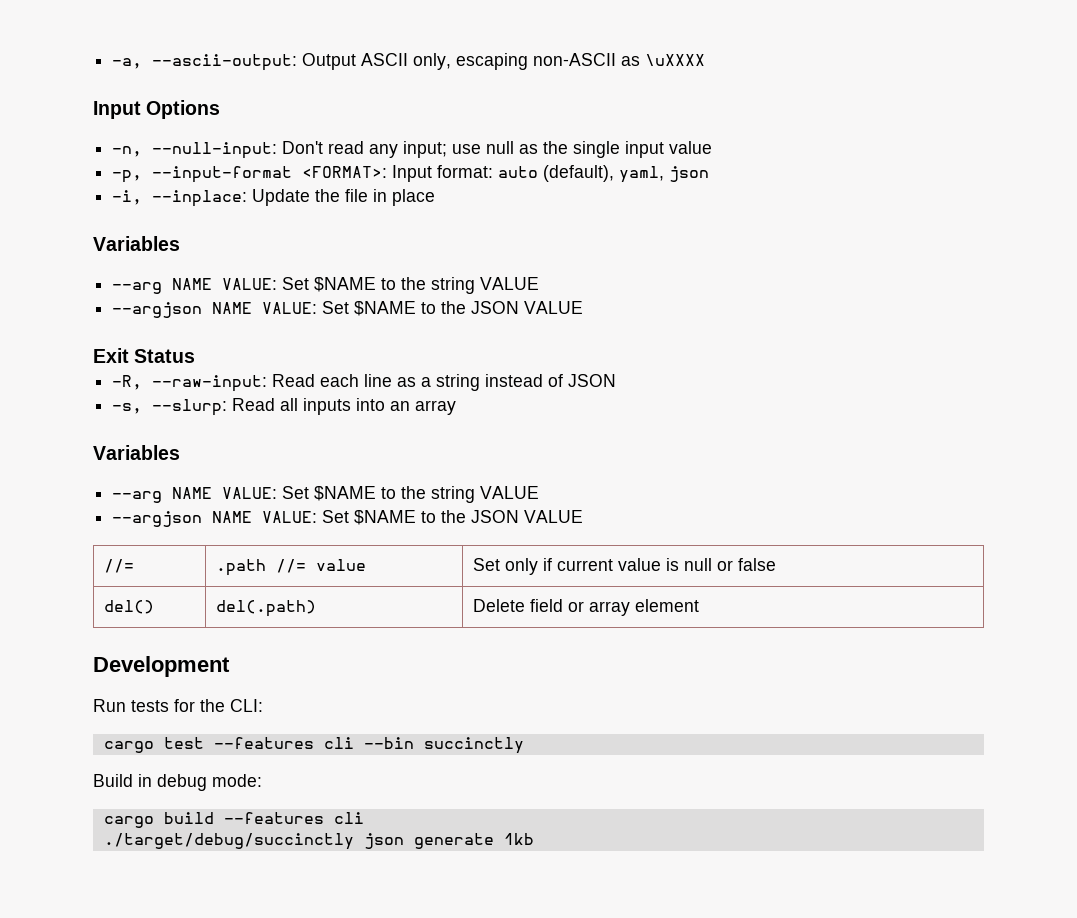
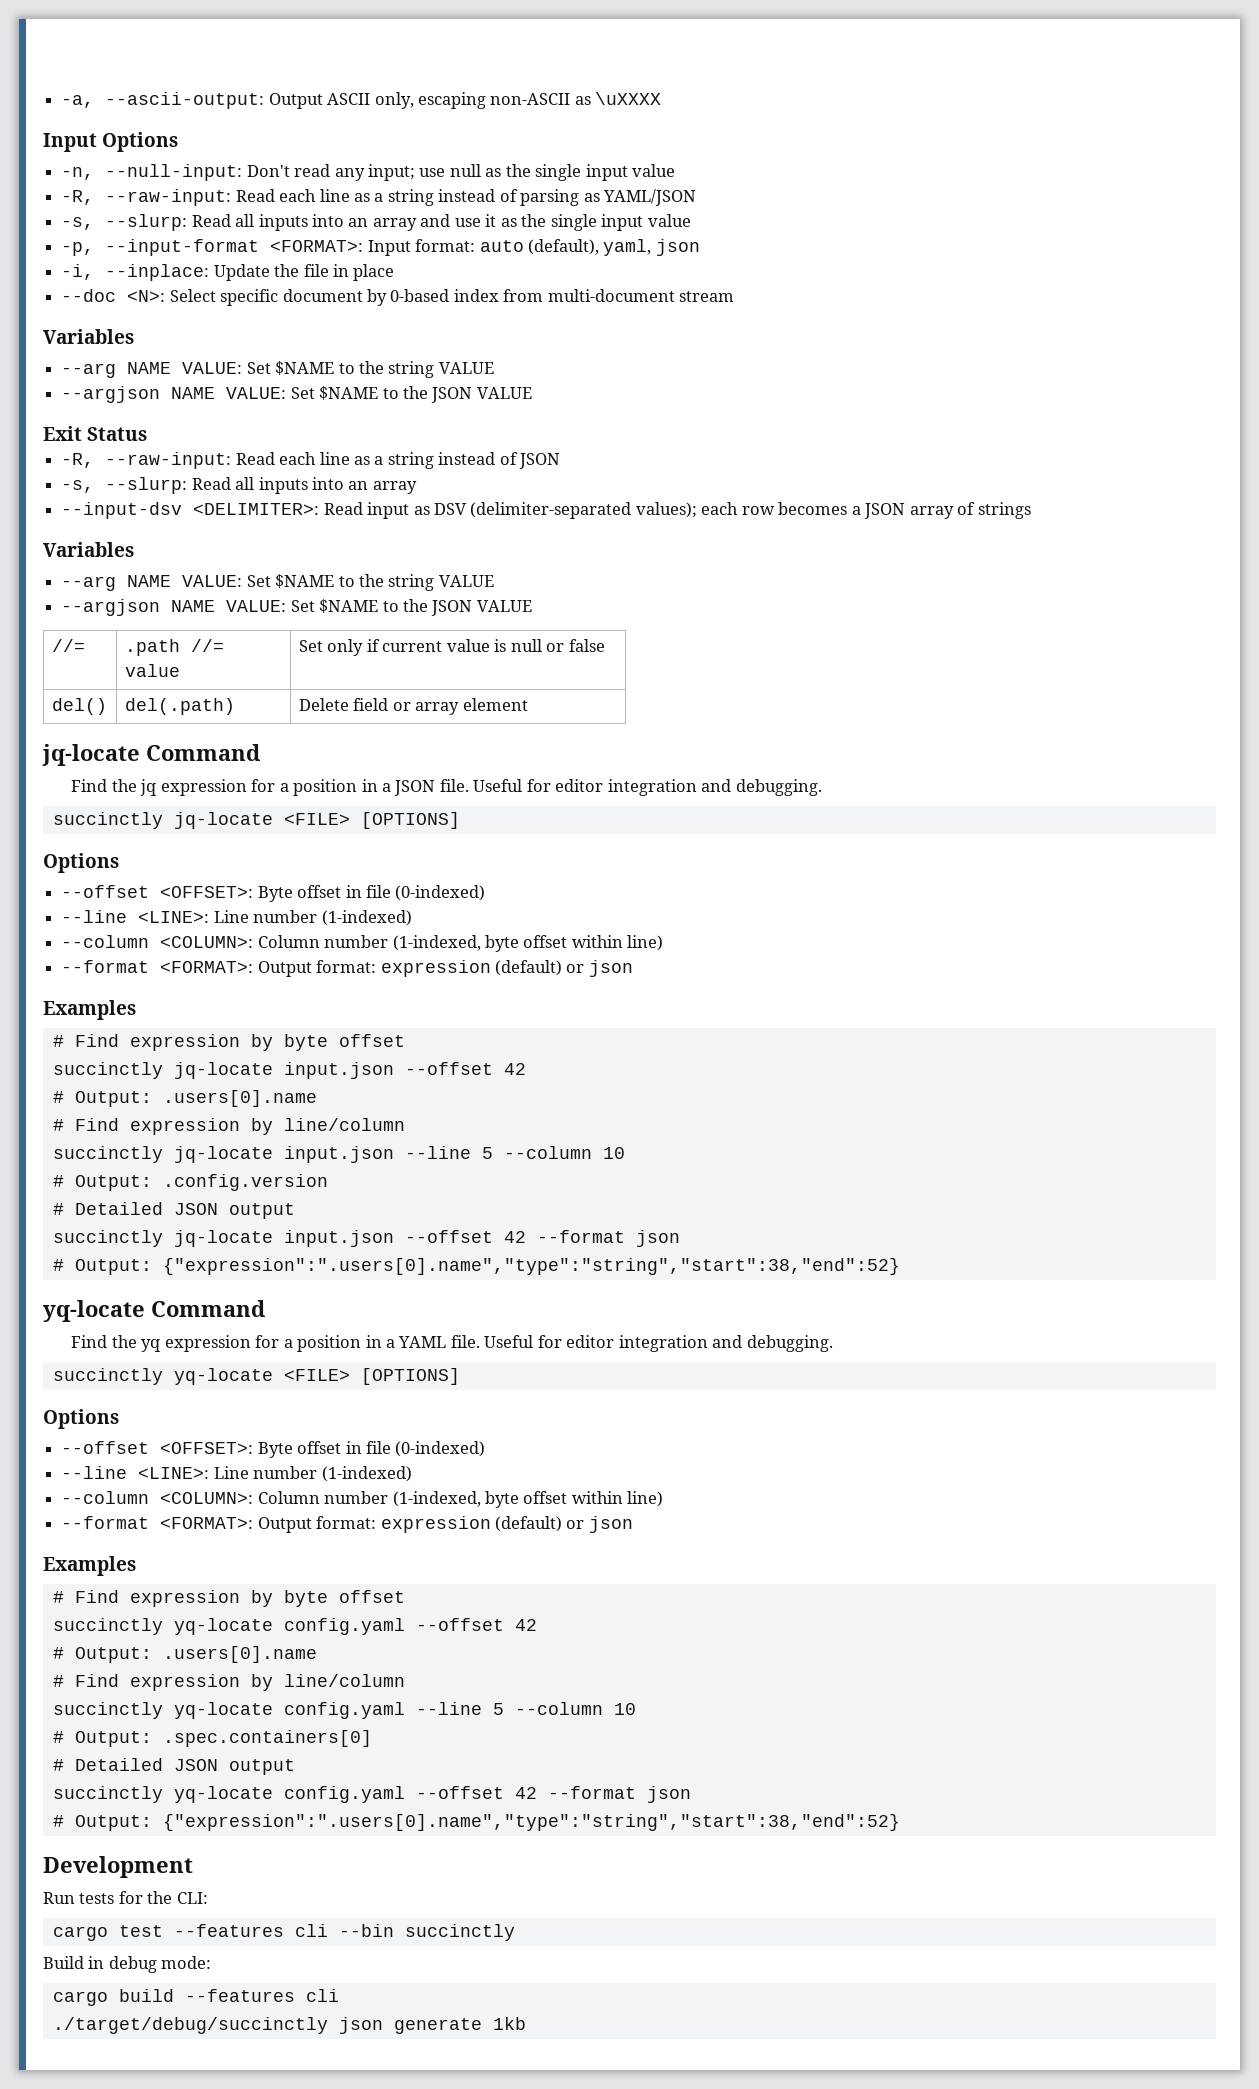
(713, 147) none -> [61,189,697,206] [61,214,691,231] // -R, --raw-input: Read each line as a string instead of parsing as YAML/JSON // -s, --slurp: Read all inputs into an array and use it as the single input value
(436, 197) none -> [61,289,735,306] // --doc <N>: Select specific document by 0-based index from multi-document stream
(457, 407) none -> [61,502,1031,519] // --input-dsv <DELIMITER>: Read input as DSV (delimiter-separated values); each row becomes a JSON array of strings
(699, 605) none -> [42,744,260,766] [71,779,822,796] [52,812,460,829] [43,853,119,873] [61,885,486,902] [61,910,412,926] [61,935,664,952] [61,960,633,977] [43,1000,136,1020] [52,1034,405,1051] [52,1062,526,1079] [52,1090,317,1107] [52,1118,405,1135] [52,1146,625,1163] [52,1174,328,1191] [52,1202,295,1219] [52,1230,680,1247] [52,1258,900,1275] [43,1300,265,1322] [71,1335,833,1352] [52,1368,460,1385] [43,1409,119,1429] [61,1441,486,1458] [61,1466,412,1482] [61,1491,664,1508] [61,1516,633,1533] [43,1556,136,1576] [52,1590,405,1607] [52,1618,537,1635] [52,1646,317,1663] [52,1674,405,1691] [52,1702,636,1719] [52,1730,372,1747] [52,1758,295,1775] [52,1786,691,1803] [52,1814,900,1831] // jq-locate Command // Find the jq expression for a position in a JSON file. Useful for editor integration and debugging. // succinctly jq-locate <FILE> [OPTIONS] // Options // --offset <OFFSET>: Byte offset in file (0-indexed) // --line <LINE>: Line number (1-indexed) // --column <COLUMN>: Column number (1-indexed, byte offset within line) // --format <FORMAT>: Output format: expression (default) or json // Examples // # Find expression by byte offset // succinctly jq-locate input.json --offset 42 // # Output: .users[0].name // # Find expression by line/column // succinctly jq-locate input.json --line 5 --column 10 // # Output: .config.version // # Detailed JSON output // succinctly jq-locate input.json --offset 42 --format json // # Output: {"expression":".users[0].name","type":"string","start":38,"end":52} // yq-locate Command // Find the yq expression for a position in a YAML file. Useful for editor integration and debugging. // succinctly yq-locate <FILE> [OPTIONS] // Options // --offset <OFFSET>: Byte offset in file (0-indexed) // --line <LINE>: Line number (1-indexed) // --column <COLUMN>: Column number (1-indexed, byte offset within line) // --format <FORMAT>: Output format: expression (default) or json // Examples // # Find expression by byte offset // succinctly yq-locate config.yaml --offset 42 // # Output: .users[0].name // # Find expression by line/column // succinctly yq-locate config.yaml --line 5 --column 10 // # Output: .spec.containers[0] // # Detailed JSON output // succinctly yq-locate config.yaml --offset 42 --format json // # Output: {"expression":".users[0].name","type":"string","start":38,"end":52}

